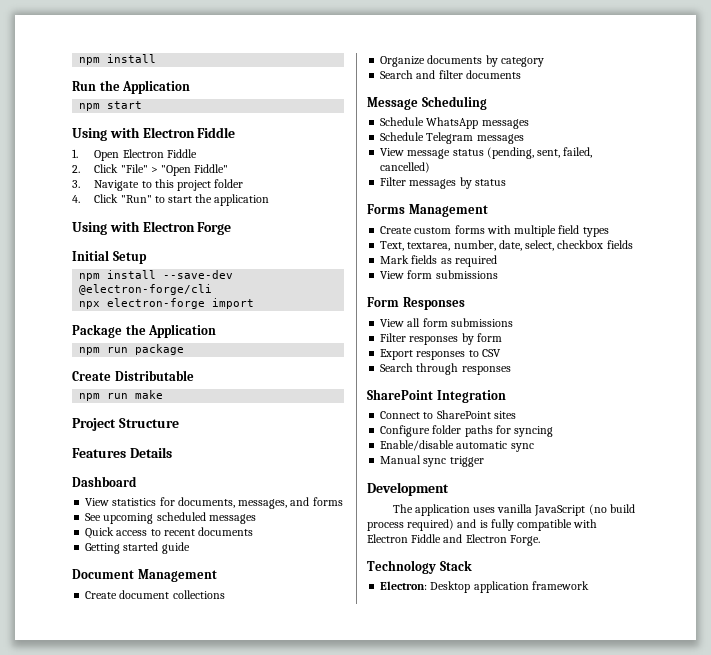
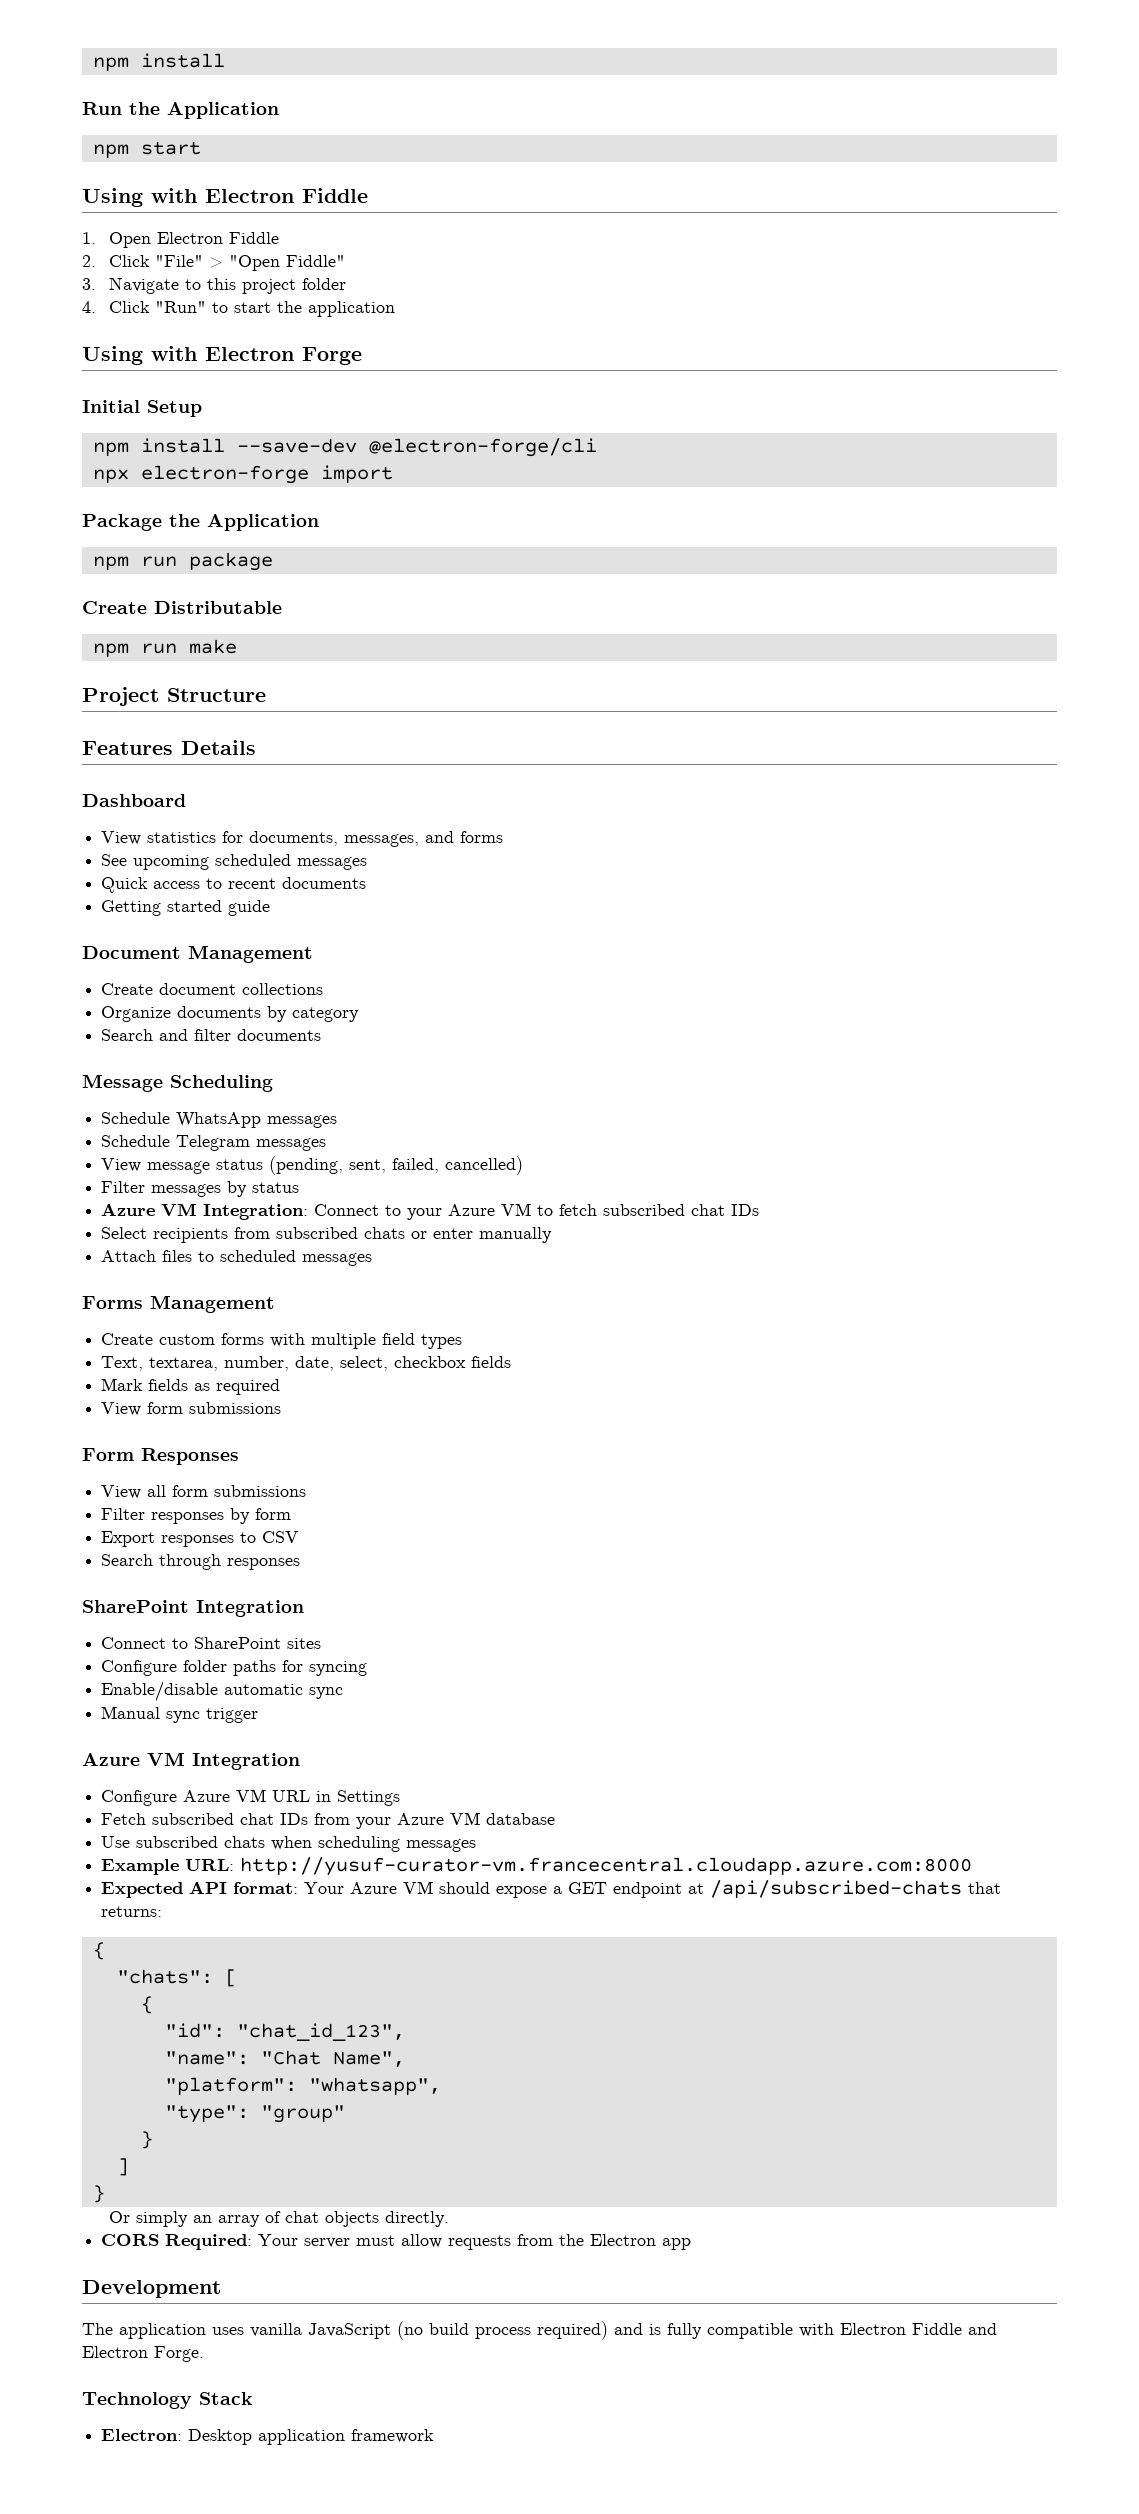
(506, 182) none -> [101,1203,760,1220] [101,1227,553,1243] [101,1250,373,1266] // Azure VM Integration: Connect to your Azure VM to fetch subscribed chat IDs // Select recipients from subscribed chats or enter manually // Attach files to scheduled messages
(484, 461) none -> [82,1752,300,1770] [101,1789,401,1806] [101,1812,556,1829] [101,1836,477,1852] [101,1857,973,1876] [101,1880,1002,1898] [101,1906,163,1917] [92,1942,105,1960] [116,1969,237,1987] [140,1996,153,2014] [164,2023,405,2041] [164,2050,405,2067] [164,2077,441,2095] [164,2105,345,2123] [140,2131,153,2149] [116,2158,129,2176] [92,2185,105,2203] [109,2211,450,2227] [101,2234,692,2250] // Azure VM Integration // Configure Azure VM URL in Settings // Fetch subscribed chat IDs from your Azure VM database // Use subscribed chats when scheduling messages // Example URL: http://yusuf-curator-vm.francecentral.cloudapp.azure.com:8000 // Expected API format: Your Azure VM should expose a GET endpoint at /api/subscribed-chats that returns: // { // "chats": [ // { // "id": "chat_id_123", // "name": "Chat Name", // "platform": "whatsapp", // "type": "group" // } // ] // } // Or simply an array of chat objects directly. // CORS Required: Your server must allow requests from the Electron app

